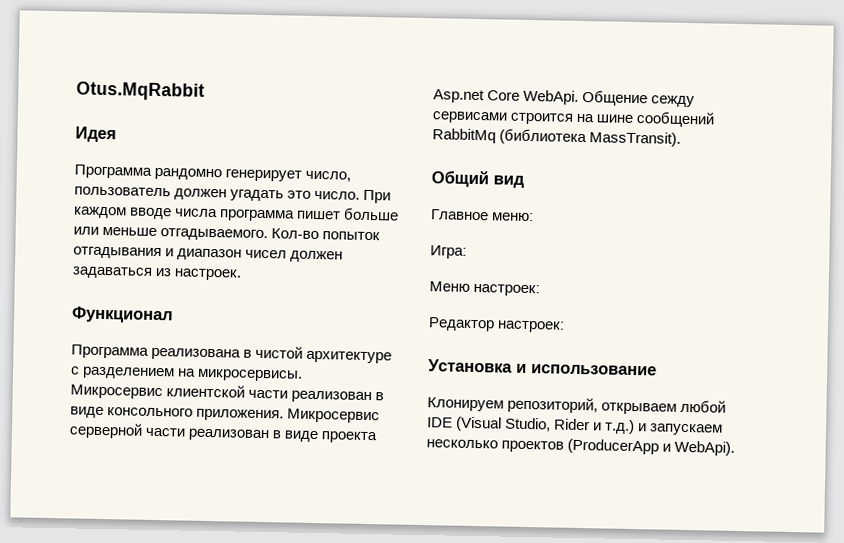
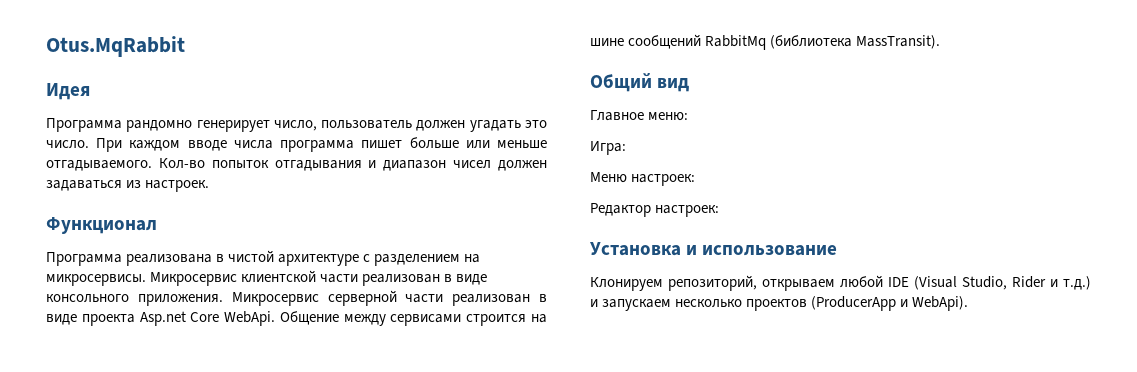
[651,95,696,108] сежду -> [343,314,386,326] между

